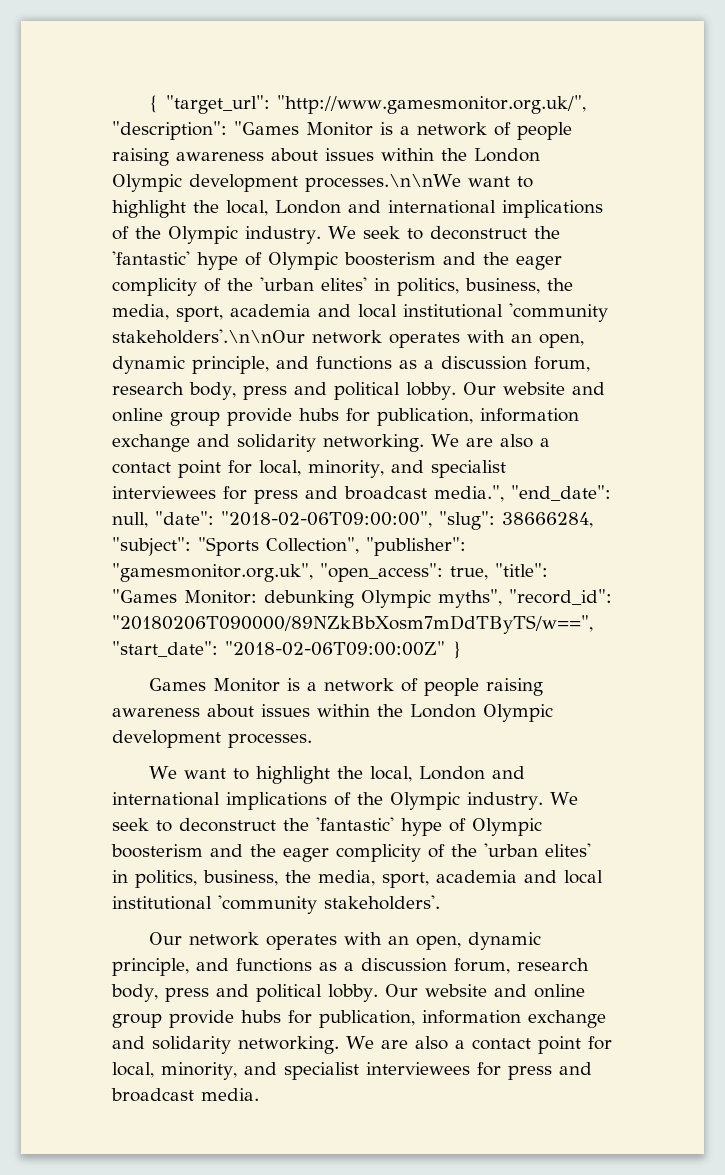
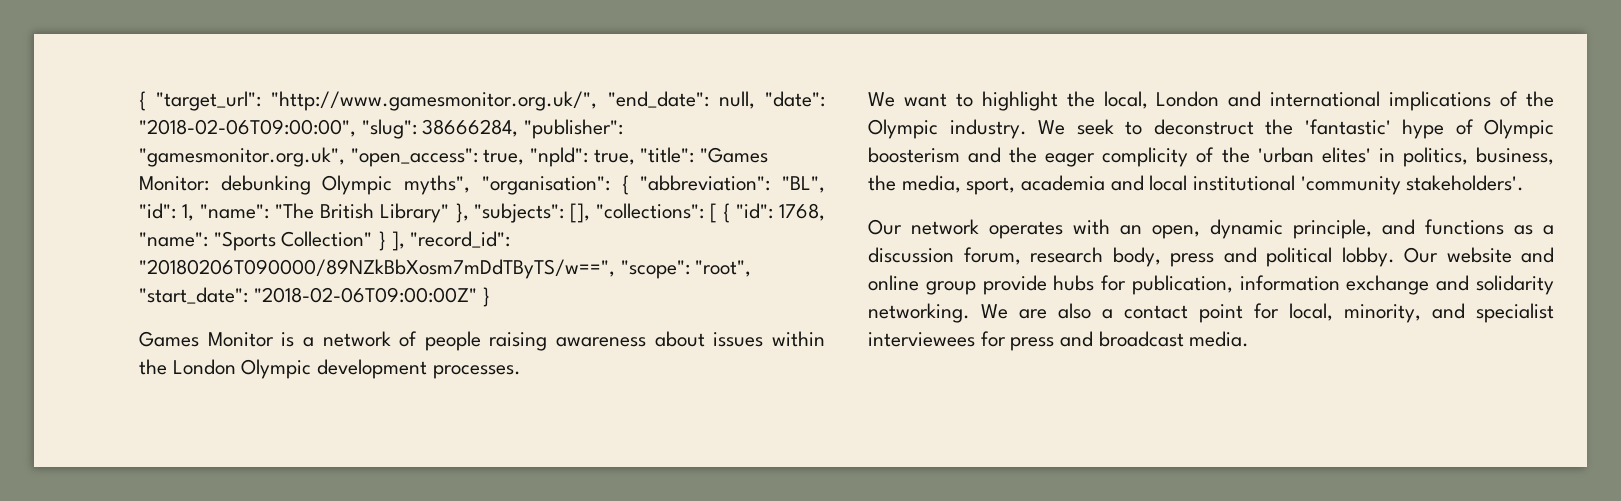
[112,121,572,140] [112,148,540,166] [112,174,533,192] [112,200,603,218] [112,226,560,244] [112,251,562,270] [112,277,573,296] [112,303,608,322] [112,329,584,348] [112,356,590,374] [112,382,605,400] [112,408,579,426] [112,434,550,452] [112,460,506,478] [112,485,504,504] "description": "Games Monitor is a network of people raising awareness about issues within the London Olympic development processes.\n\nWe want to highlight the local, London and international implications of the Olympic industry. We seek to deconstruct the 'fantastic' hype of Olympic boosterism and the eager complicity of the 'urban elites' in politics, business, the media, sport, academia and local institutional 'community stakeholders'.\n\nOur network operates with an open, dynamic principle, and functions as a discussion forum, research body, press and political lobby. Our website and online group provide hubs for publication, information exchange and solidarity networking. We are also a contact point for local, minority, and specialist interviewees for press and broadcast media.", -> (598, 101) none
[112,537,359,556] "subject": "Sports Collection", -> (519, 128) none
(488, 573) none -> [530,147,635,167] "npld": true,
[509,589,612,605] [112,615,593,634] "record_id": "20180206T090000/89NZkBbXosm7mDdTByTS/w==", -> [481,175,825,195] [139,203,825,223] [139,231,511,251] [139,259,752,279] "organisation": { "abbreviation": "BL", "id": 1, "name": "The British Library" }, "subjects": [], "collections": [ { "id": 1768, "name": "Sports Collection" } ], "record_id": "20180206T090000/89NZkBbXosm7mDdTByTS/w==", "scope": "root",

